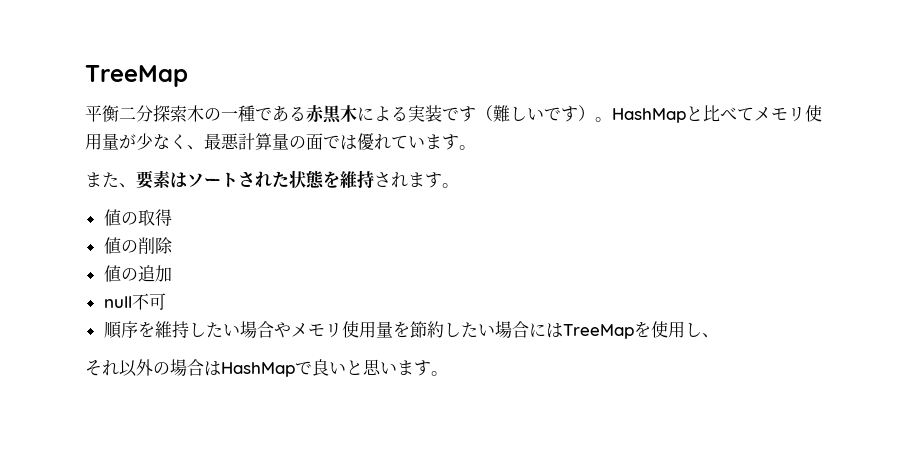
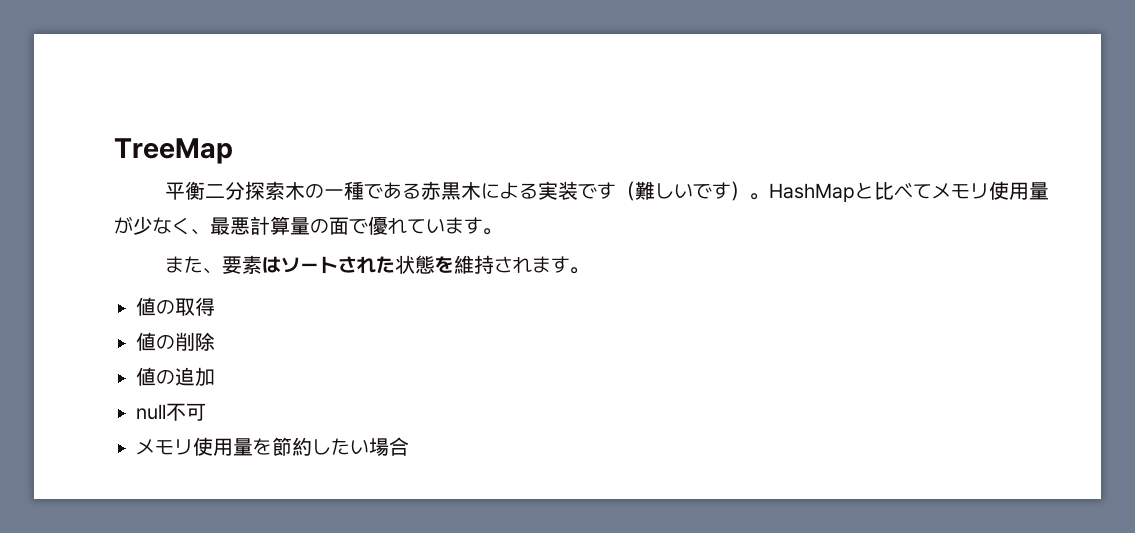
[340,135,357,150] は -> (368, 226) none
[103,321,291,339] 順序を維持したい場合や -> (206, 412) none
[528,321,719,339] [85,359,448,377] にはTreeMapを使用し、 // それ以外の場合はHashMapで良いと思います。 -> (409, 446) none

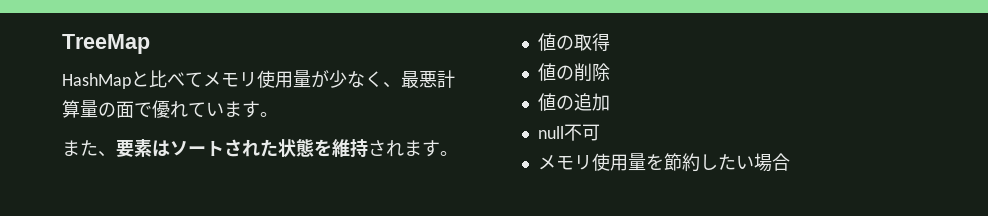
[164,181,769,201] 平衡二分探索木の一種である赤黒木による実装です（難しいです）。 -> (150, 44) none

